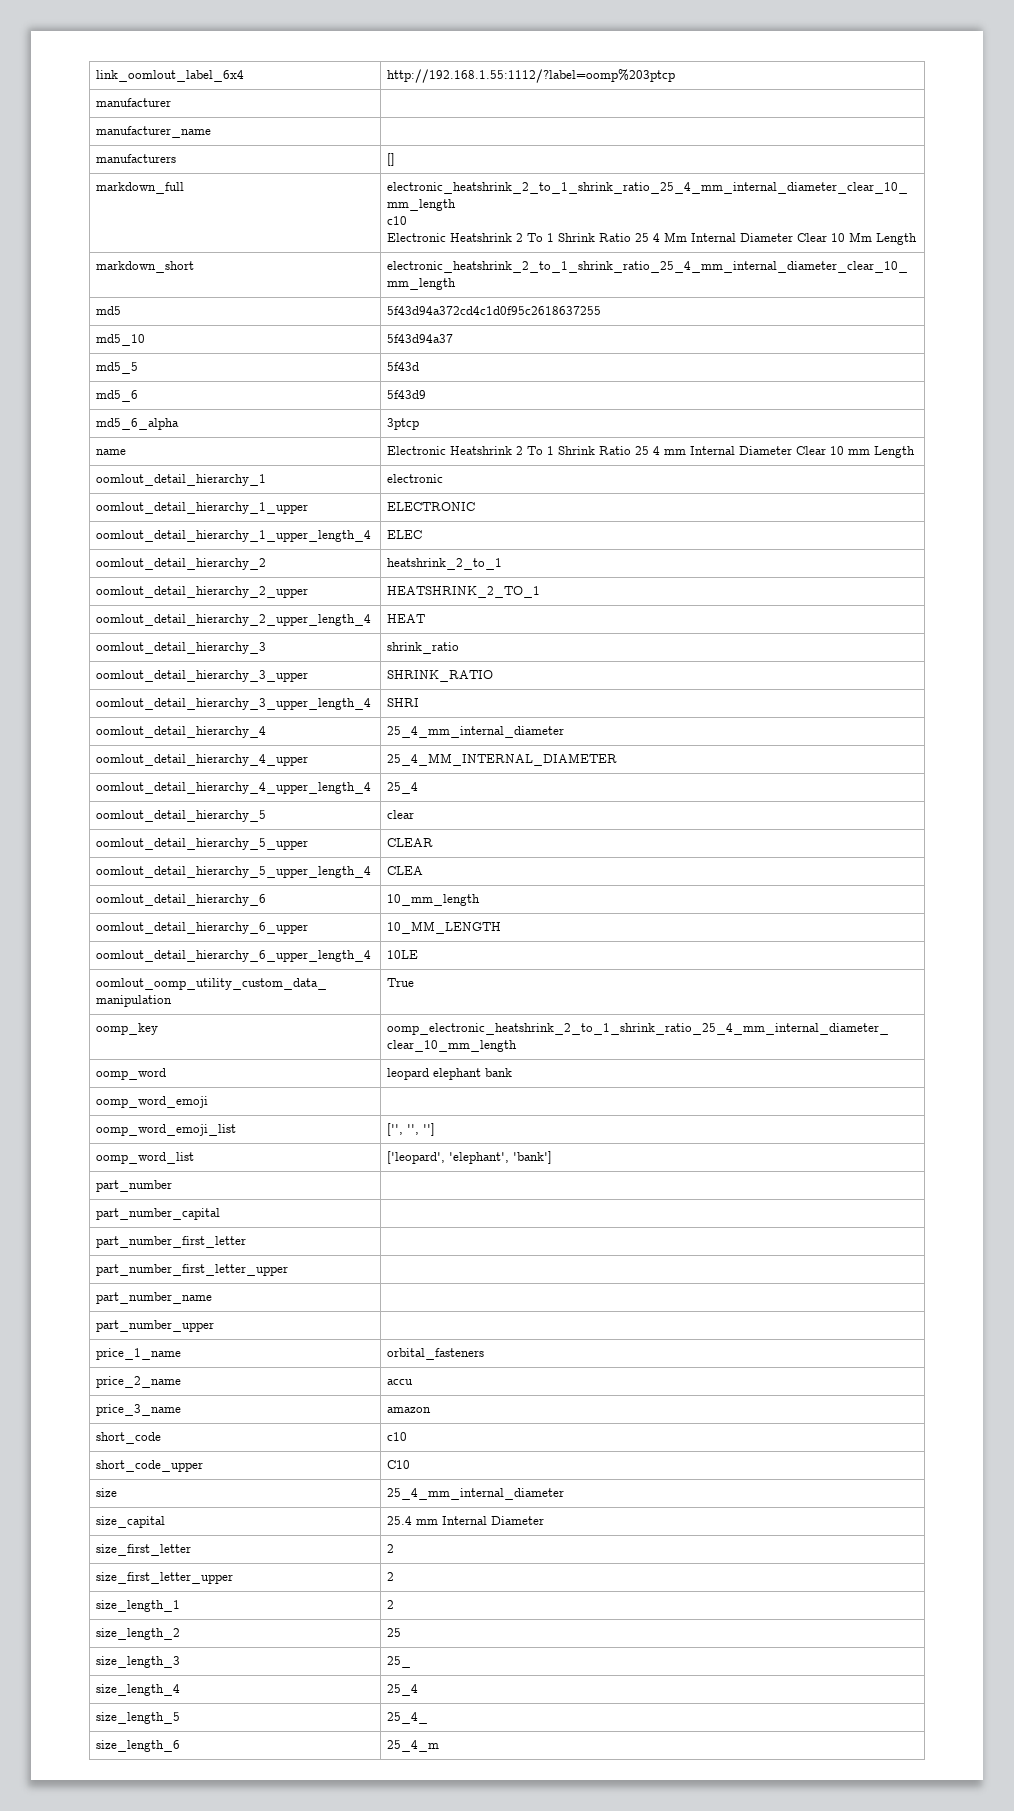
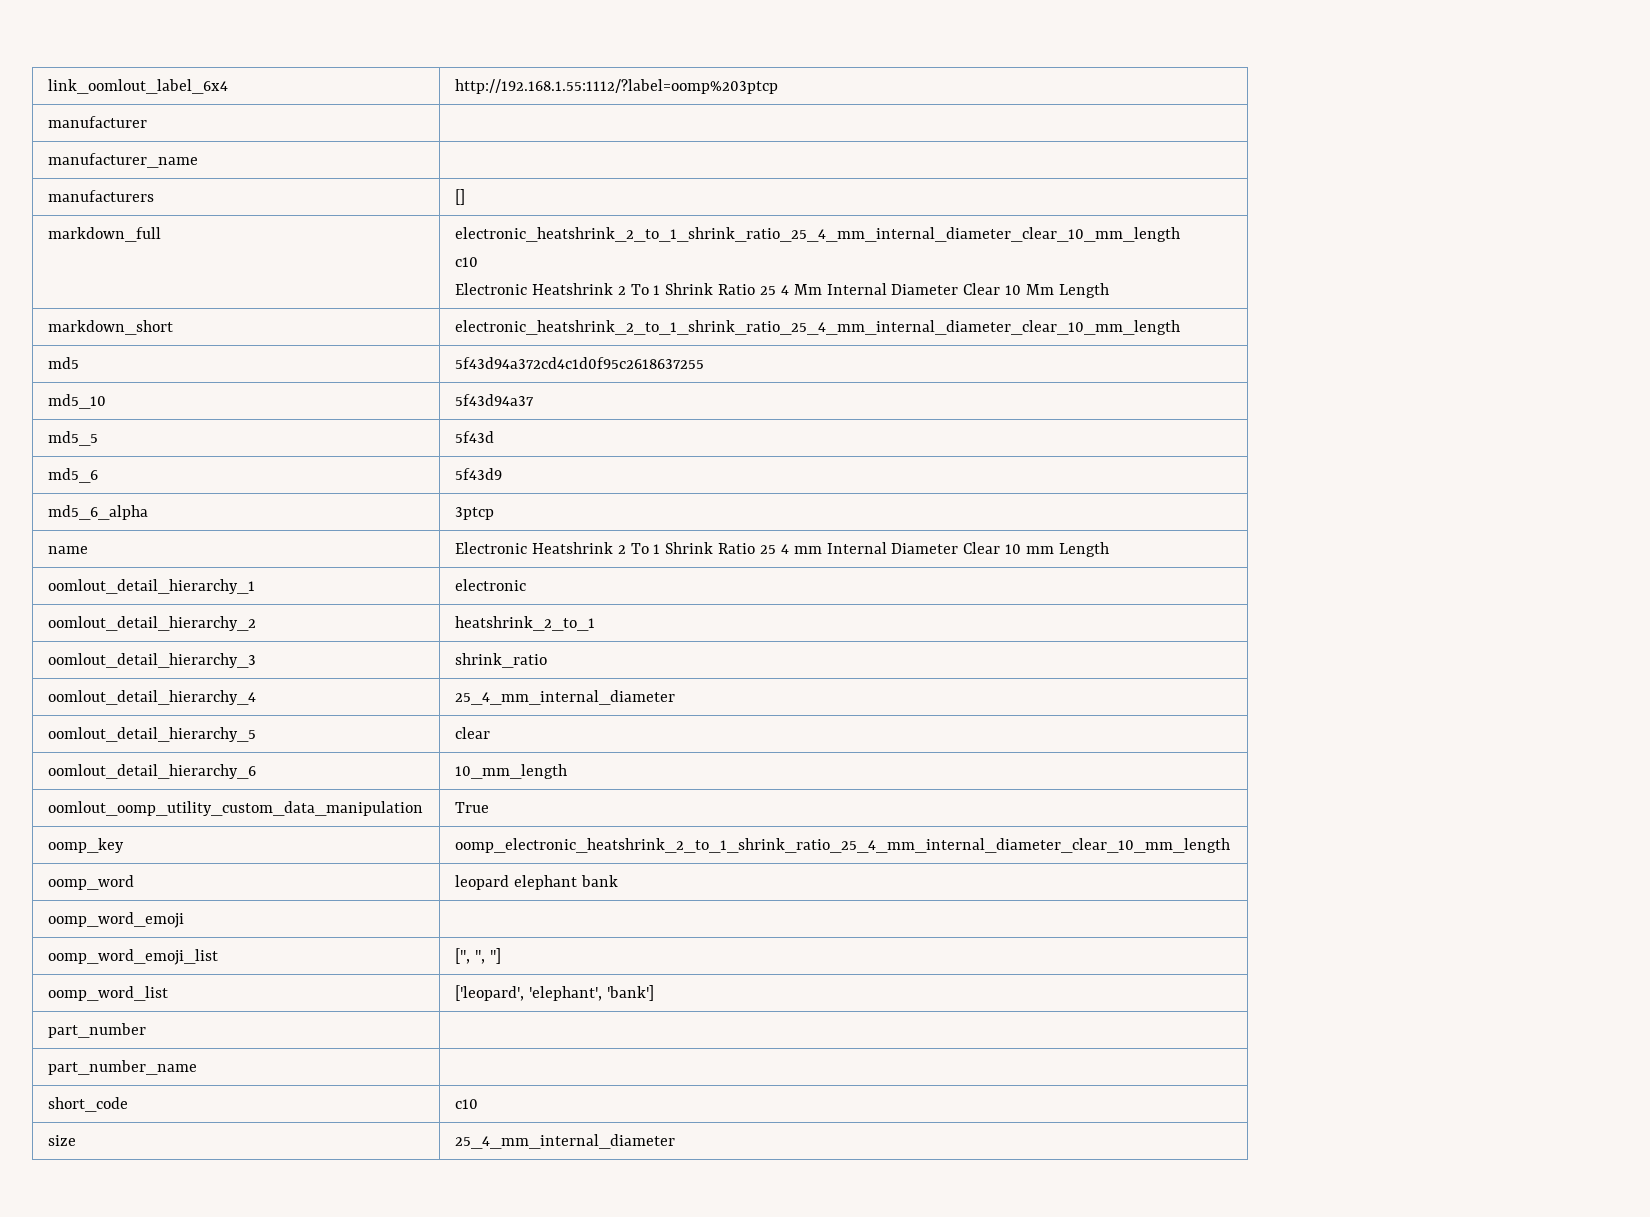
[95,502,308,514] [386,502,475,511] [95,530,371,542] [386,530,422,539] [95,558,266,570] [386,558,502,570] [95,586,308,598] [386,586,540,598] [95,614,371,626] [386,614,425,623] [95,642,266,654] [386,642,459,654] [95,670,308,682] [386,670,493,682] [95,698,371,710] [386,698,419,707] [95,726,266,738] [386,726,564,738] [95,754,308,766] [386,753,617,766] [95,782,371,794] [386,782,418,794] [95,810,266,822] [386,810,414,819] [95,838,308,850] [386,838,433,847] [95,866,371,878] [386,866,423,875] [95,894,266,906] [386,894,480,906] [95,922,308,934] [386,921,501,934] [95,950,371,962] [386,950,418,959] oomlout_detail_hierarchy_1_upper | ELECTRONIC // oomlout_detail_hierarchy_1_upper_length_4 | ELEC // oomlout_detail_hierarchy_2 | heatshrink_2_to_1 // oomlout_detail_hierarchy_2_upper | HEATSHRINK_2_TO_1 // oomlout_detail_hierarchy_2_upper_length_4 | HEAT // oomlout_detail_hierarchy_3 | shrink_ratio // oomlout_detail_hierarchy_3_upper | SHRINK_RATIO // oomlout_detail_hierarchy_3_upper_length_4 | SHRI // oomlout_detail_hierarchy_4 | 25_4_mm_internal_diameter // oomlout_detail_hierarchy_4_upper | 25_4_MM_INTERNAL_DIAMETER // oomlout_detail_hierarchy_4_upper_length_4 | 25_4 // oomlout_detail_hierarchy_5 | clear // oomlout_detail_hierarchy_5_upper | CLEAR // oomlout_detail_hierarchy_5_upper_length_4 | CLEA // oomlout_detail_hierarchy_6 | 10_mm_length // oomlout_detail_hierarchy_6_upper | 10_MM_LENGTH // oomlout_detail_hierarchy_6_upper_length_4 | 10LE -> [47,616,256,631] [454,616,595,631] [47,653,256,668] [454,653,547,668] [47,690,256,705] [454,690,675,705] [47,727,256,742] [454,727,490,739] [47,764,256,779] [454,764,567,779] oomlout_detail_hierarchy_2 | heatshrink_2_to_1 // oomlout_detail_hierarchy_3 | shrink_ratio // oomlout_detail_hierarchy_4 | 25_4_mm_internal_diameter // oomlout_detail_hierarchy_5 | clear // oomlout_detail_hierarchy_6 | 10_mm_length
[95,1208,220,1220] [95,1236,246,1248] [95,1264,288,1276] [95,1292,212,1304] [95,1320,214,1332] [95,1348,181,1360] [386,1348,484,1360] [95,1376,181,1388] [386,1379,413,1385] [95,1404,181,1416] [386,1407,431,1413] part_number_capital | // part_number_first_letter | // part_number_first_letter_upper | // part_number_name | // part_number_upper | // price_1_name | orbital_fasteners // price_2_name | accu // price_3_name | amazon -> [47,1060,197,1075] part_number_name |
[95,1460,203,1472] [386,1460,410,1469] // short_code_upper | C10 -> (478, 1104) none
[95,1516,165,1528] [386,1516,544,1525] [95,1544,191,1556] [386,1544,394,1553] [95,1572,233,1584] [386,1572,394,1581] [95,1600,180,1612] [386,1600,394,1609] [95,1628,180,1640] [386,1628,401,1637] [95,1656,180,1668] [386,1656,411,1668] [95,1684,180,1696] [386,1684,418,1696] [95,1712,180,1724] [386,1712,428,1724] [95,1740,180,1752] [386,1740,439,1752] // size_capital | 25.4 mm Internal Diameter // size_first_letter | 2 // size_first_letter_upper | 2 // size_length_1 | 2 // size_length_2 | 25 // size_length_3 | 25_ // size_length_4 | 25_4 // size_length_5 | 25_4_ // size_length_6 | 25_4_m -> (675, 1141) none

